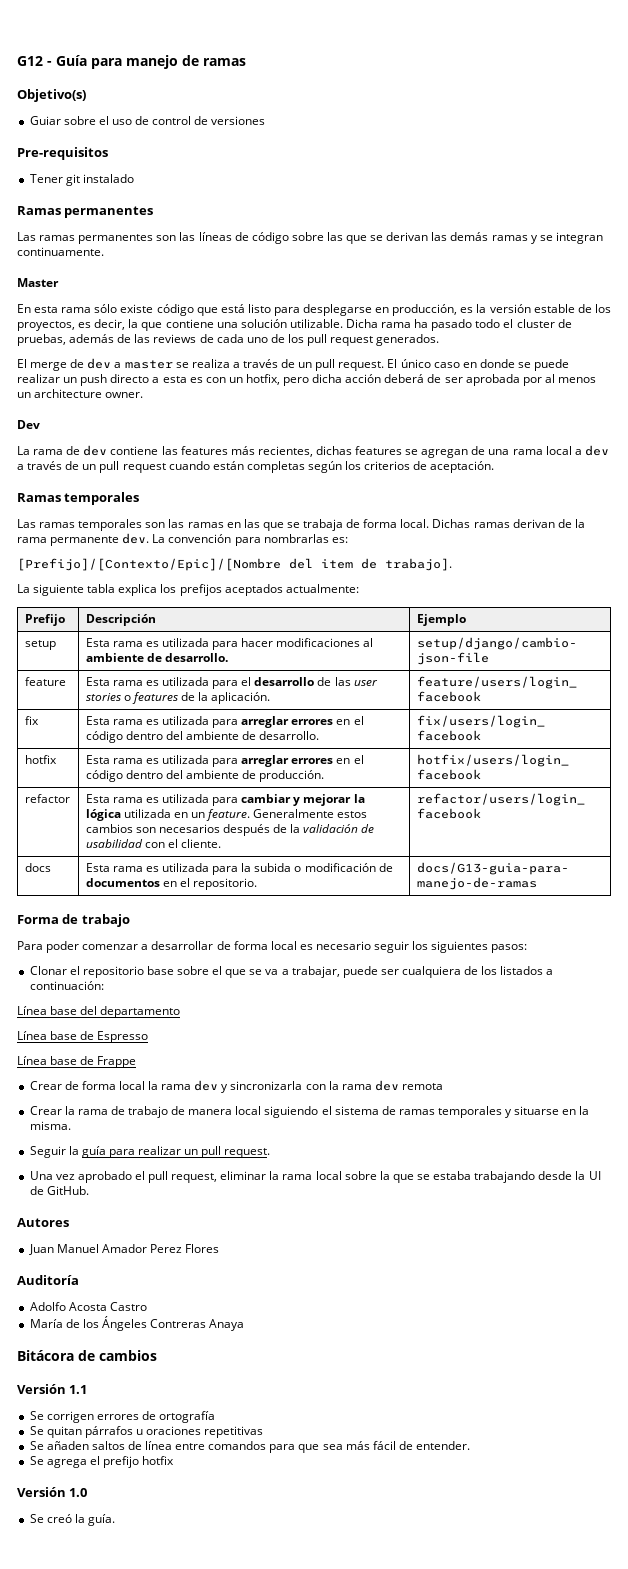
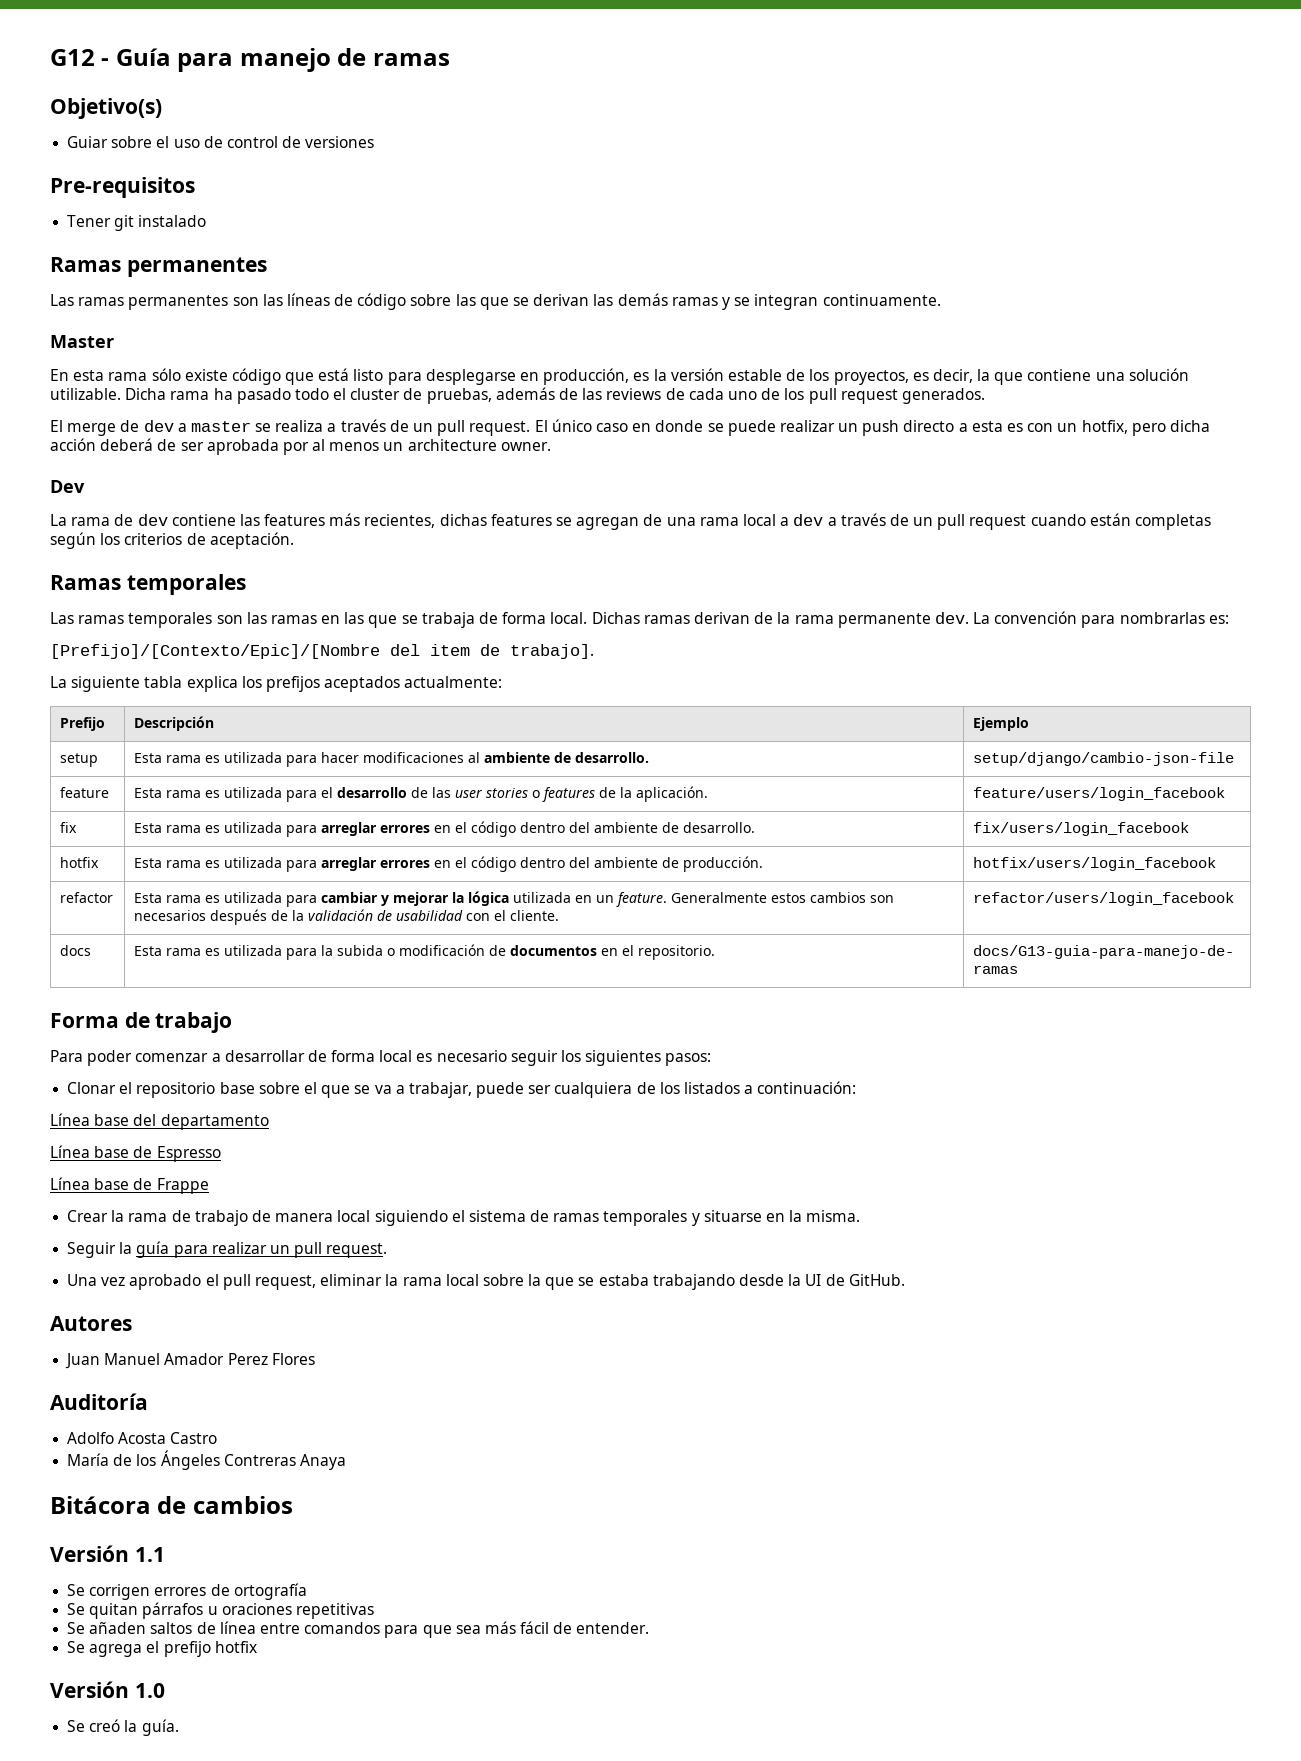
[29,1080,444,1093] // Crear de forma local la rama dev y sincronizarla con la rama dev remota -> (209, 1186) none

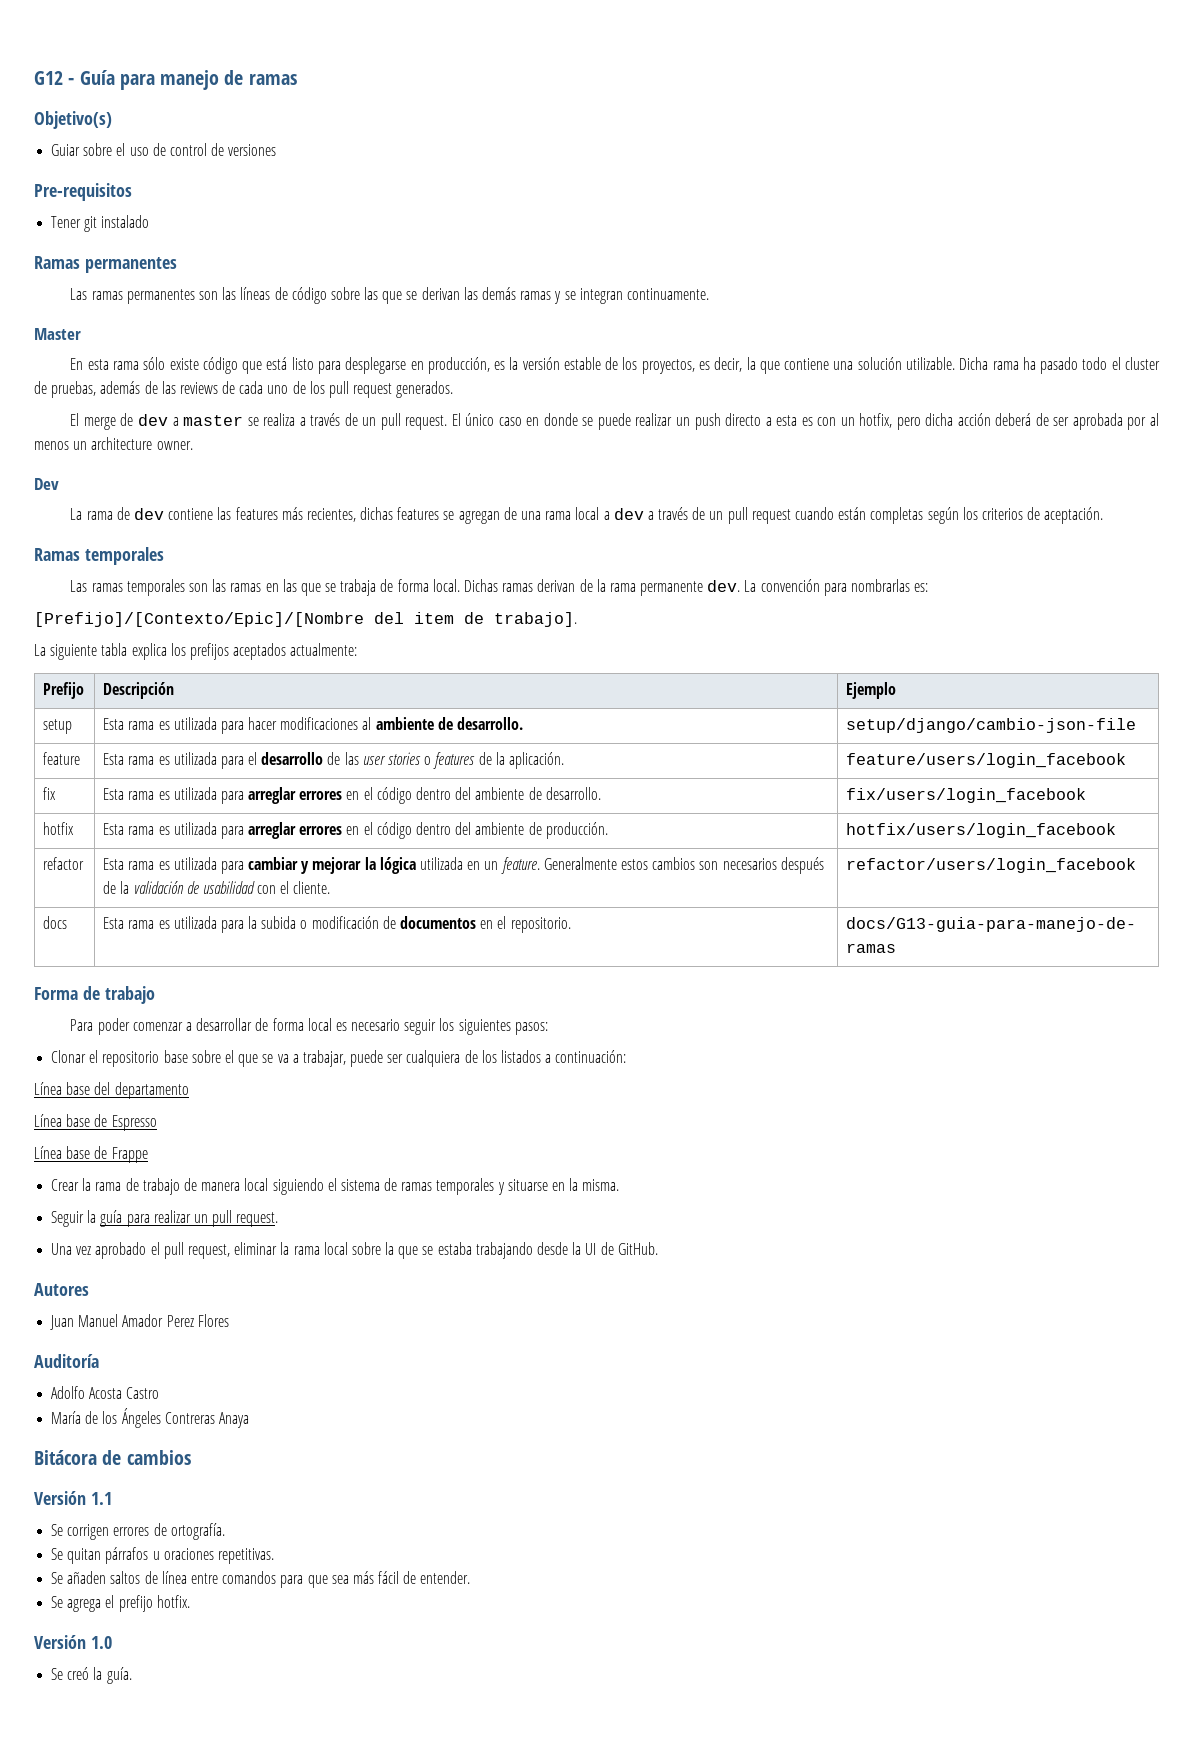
[233,1583,307,1600] ortografía -> [170,1523,225,1540] ortografía.
[295,1603,374,1619] repetitivas -> [217,1548,274,1564] repetitivas.
[214,1641,257,1653] hotfix -> [156,1595,190,1608] hotfix.

